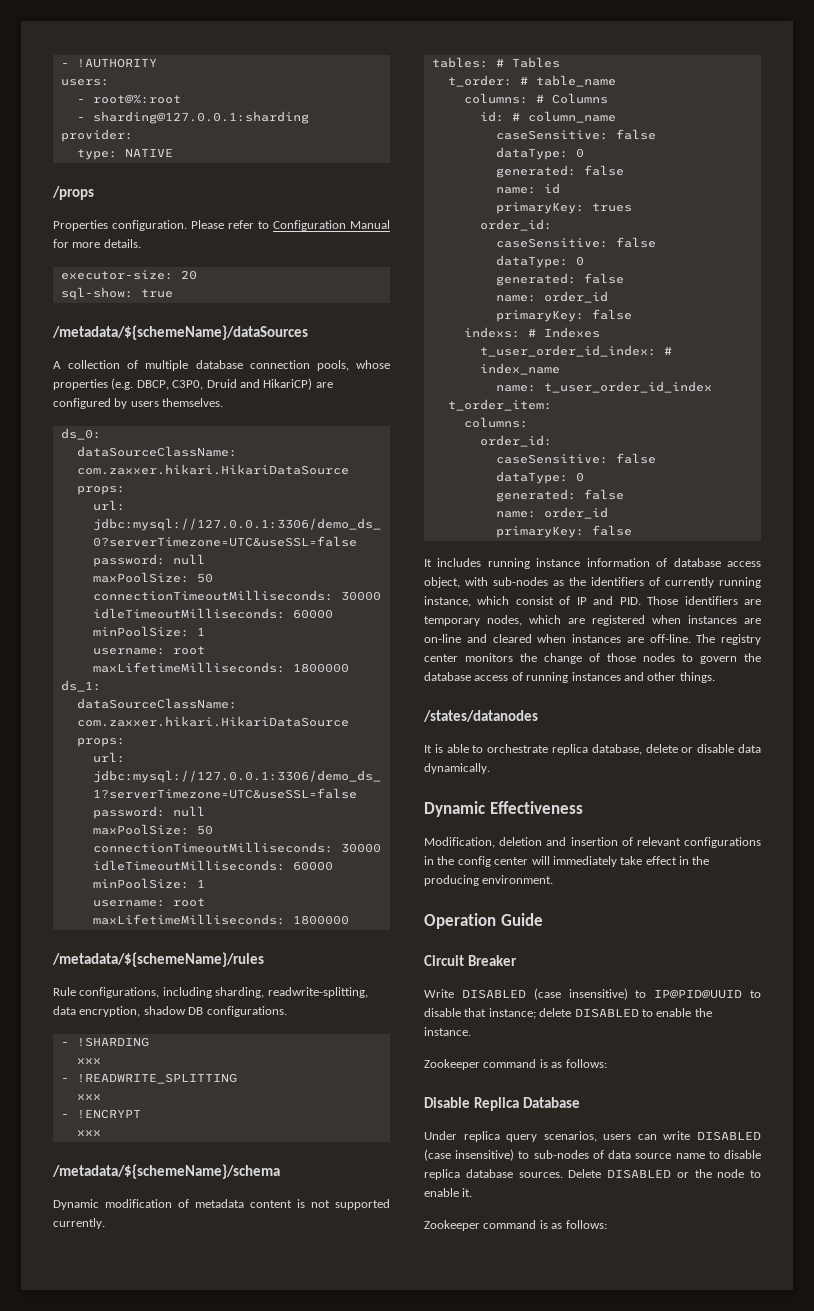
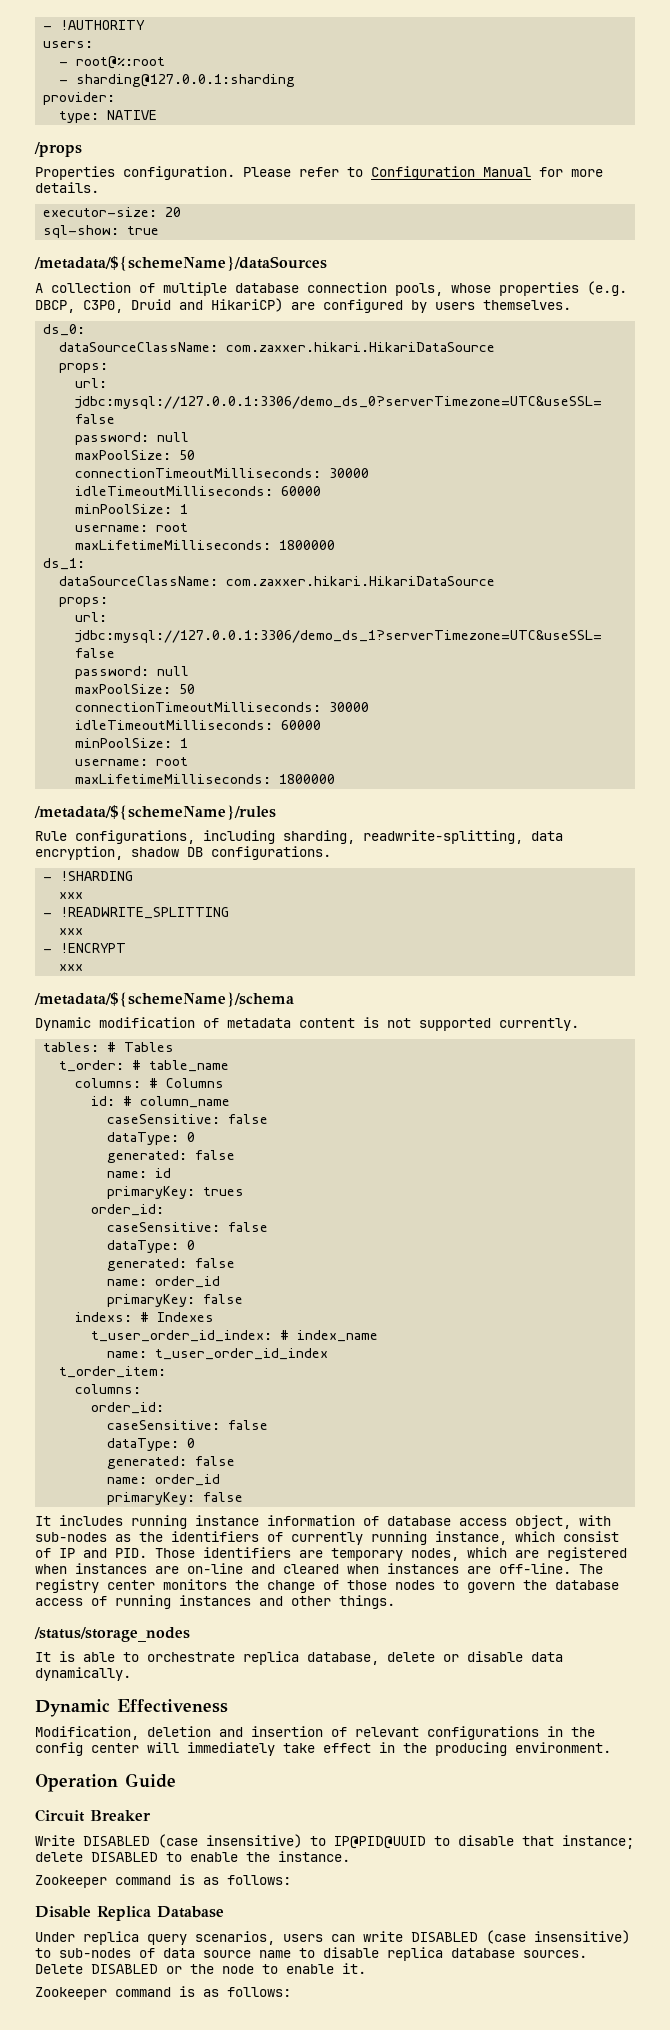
[423,710,538,722] /states/datanodes -> [34,1627,190,1642] /status/storage_nodes

